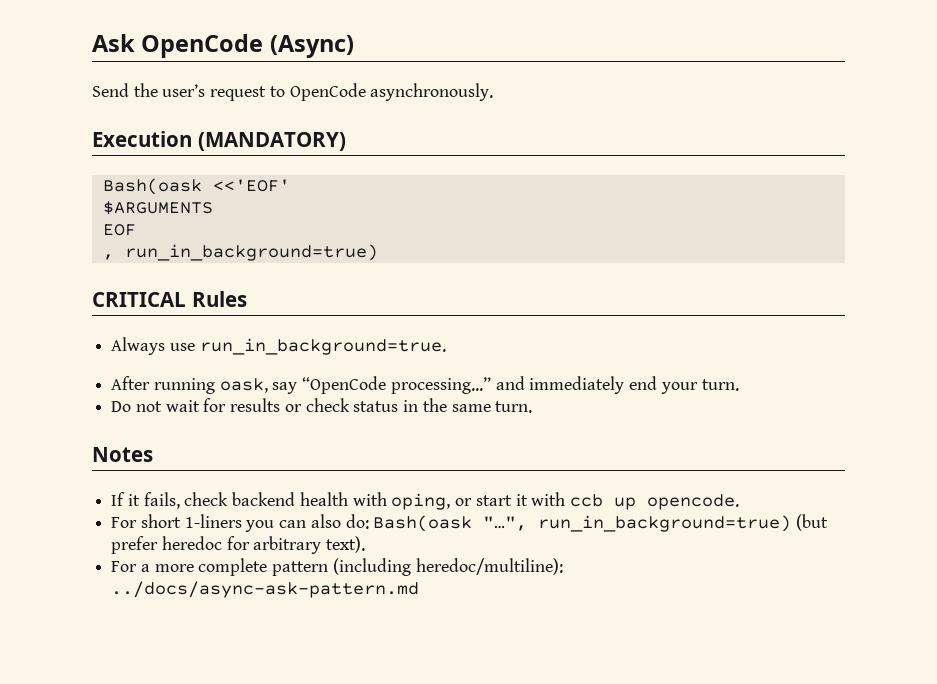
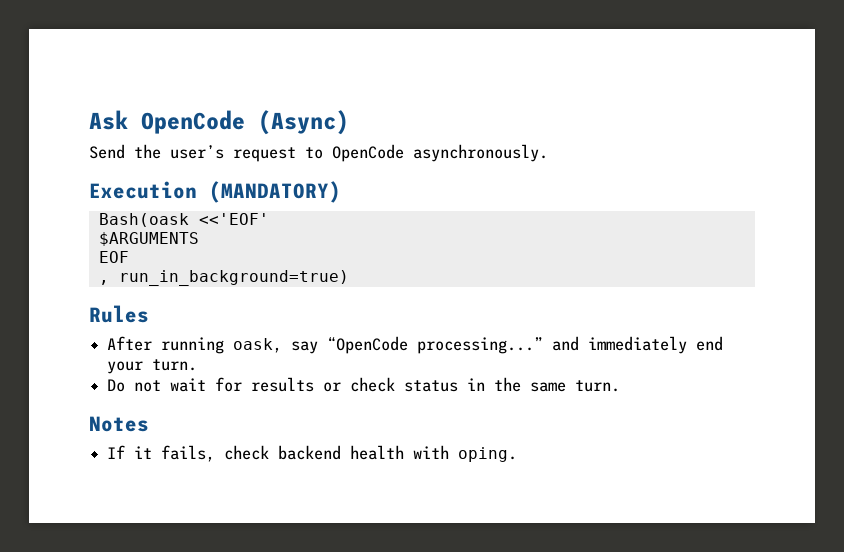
[92,292,186,307] CRITICAL -> (349, 278) none
[111,337,446,355] // Always use run_in_background=true. -> (149, 314) none
[391,492,739,510] [111,514,829,532] [111,536,366,554] [111,558,563,576] [111,581,420,598] oping, or start it with ccb up opencode. // For short 1-liners you can also do: Bash(oask "…", run_in_background=true) (but prefer heredoc for arbitrary text). // For a more complete pattern (including heredoc/multiline): ../docs/async-ask-pattern.md -> [458,447,518,462] oping.

